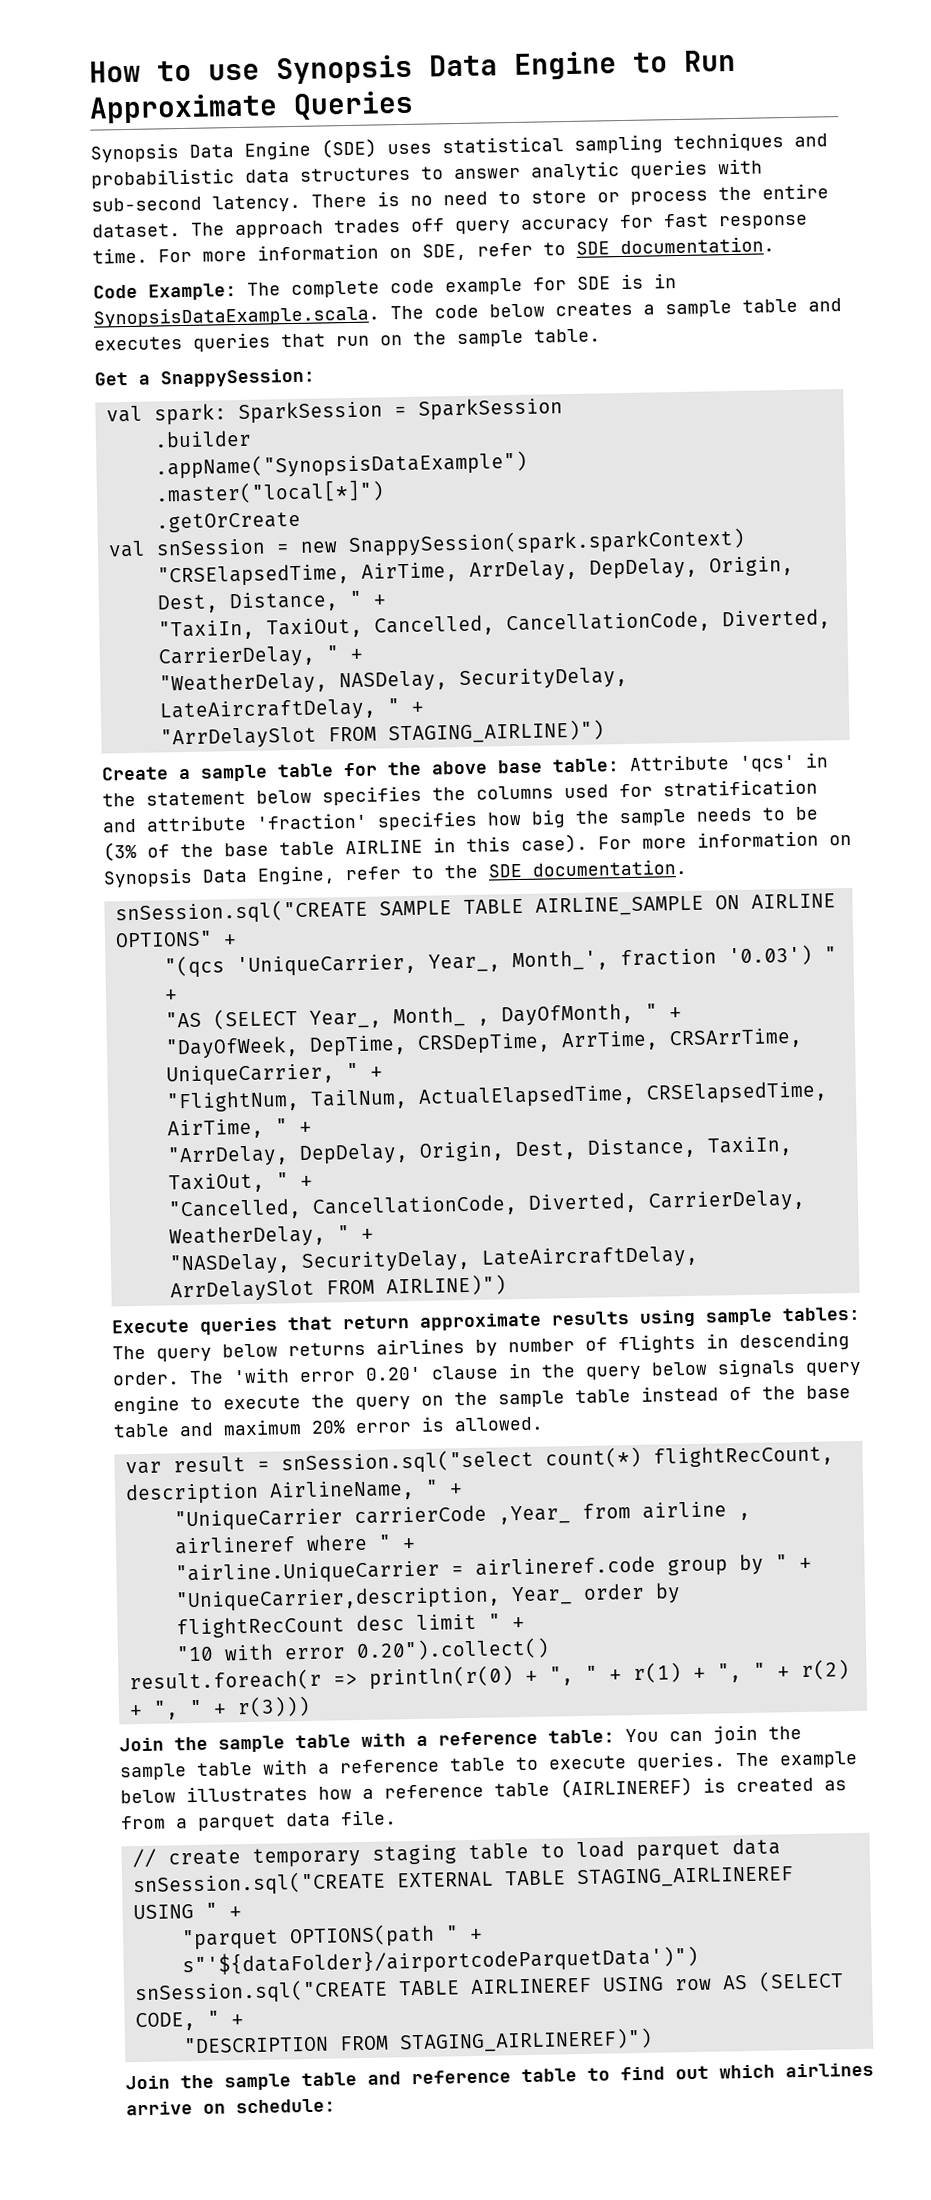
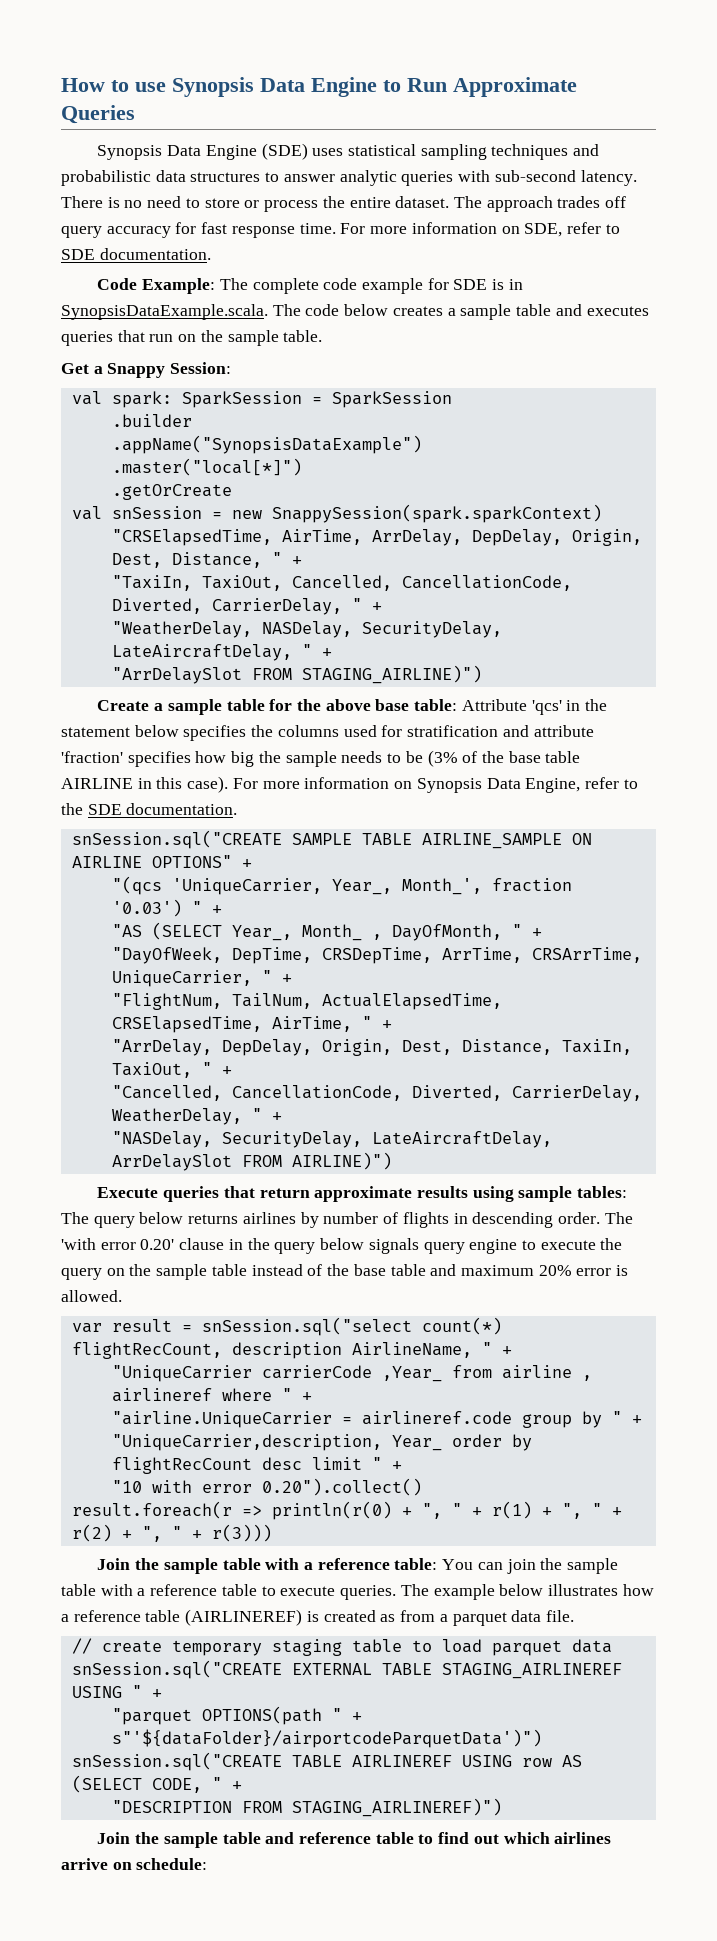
[160,368,315,388] SnappySession: -> [107,362,232,378] Snappy Session:

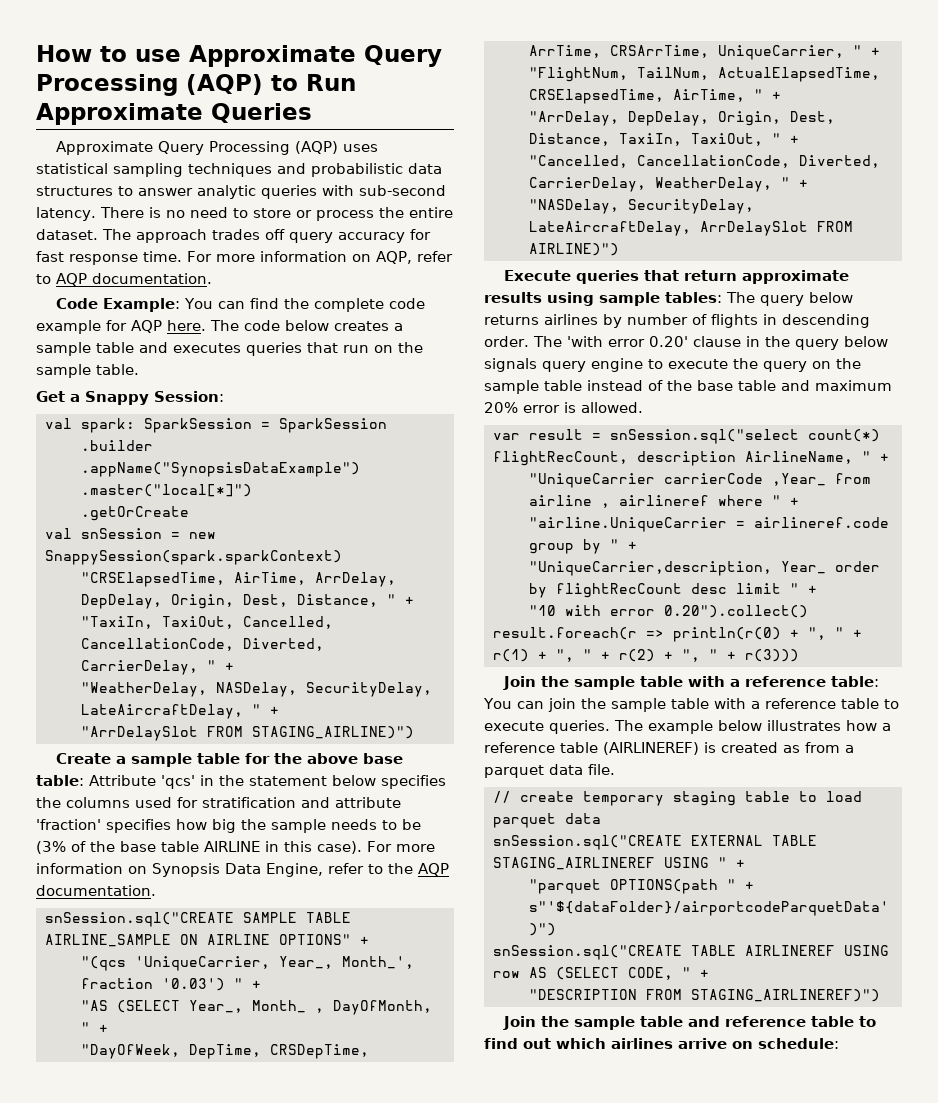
[172,77,377,97] Synopsis Data Engine -> [189,45,442,67] [36,74,263,96] Approximate Query Processing (AQP)
[97,143,308,160] Synopsis Data Engine (SDE) -> [55,141,338,155] Approximate Query Processing (AQP)
[524,222,620,237] [61,249,95,260] SDE, refer to SDE -> [376,251,453,264] [36,273,87,286] AQP, refer to AQP
[219,278,523,294] [61,304,268,320] The complete code example for SDE is in SynopsisDataExample.scala. -> [183,298,425,312] [36,320,206,334] You can find the complete code example for AQP here.
[87,804,122,815] SDE -> [418,863,449,876] AQP

